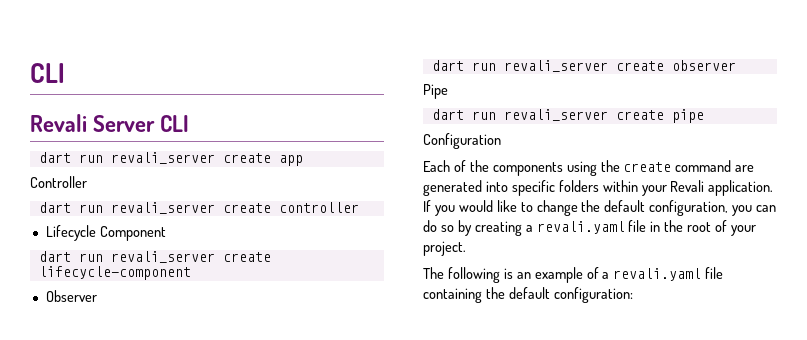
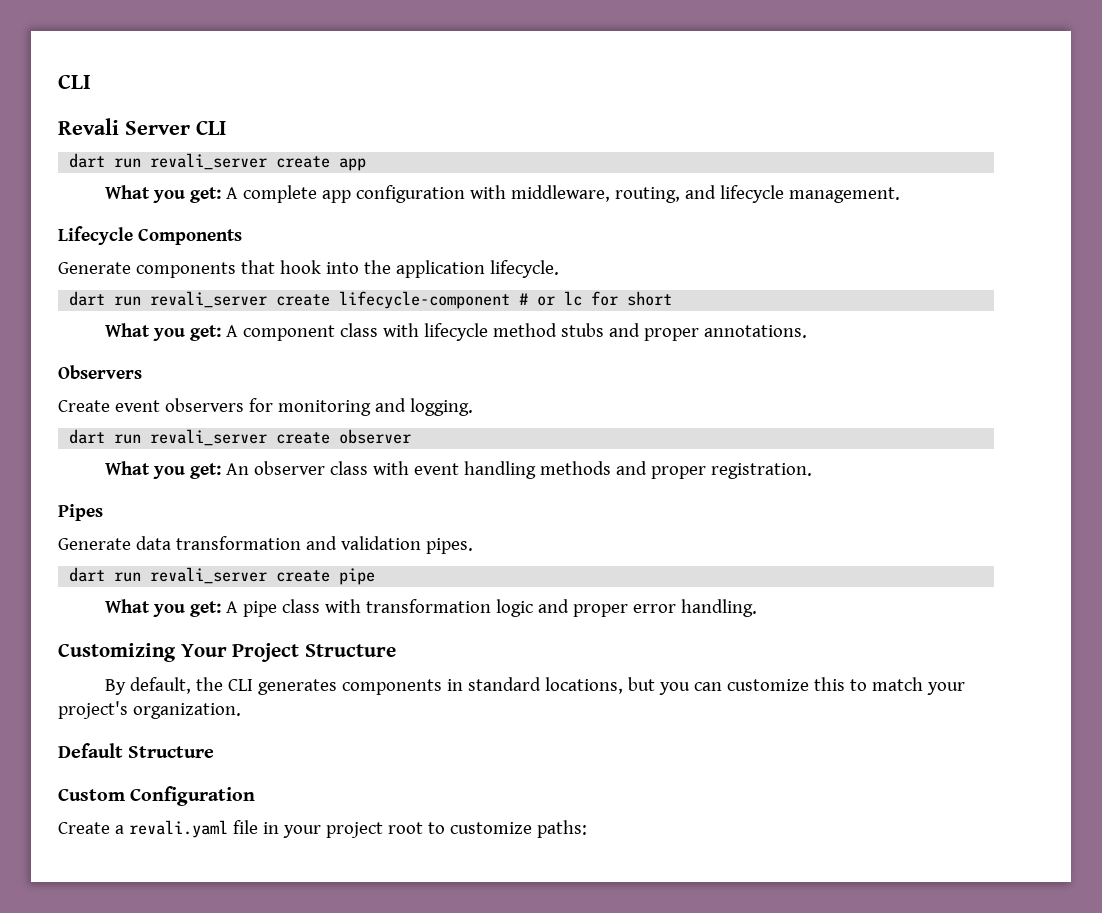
[30,176,87,188] [38,202,359,214] [45,225,166,241] Controller // dart run revali_server create controller // Lifecycle Component -> [105,185,900,203] [58,226,242,245] [58,260,559,278] What you get: A complete app configuration with middleware, routing, and lifecycle management. // Lifecycle Components // Generate components that hook into the application lifecycle.
[45,290,97,302] // Observer -> [519,291,673,306] [105,323,807,341] [58,365,142,379] [58,398,473,416] # or lc for short // What you get: A component class with lifecycle method stubs and proper annotations. // Observers // Create event observers for monitoring and logging.
[423,84,448,99] Pipe -> [105,461,812,479] [58,504,103,521] [58,536,473,554] What you get: An observer class with event handling methods and proper registration. // Pipes // Generate data transformation and validation pipes.
[423,133,501,149] [423,160,755,176] [423,180,774,196] [423,200,777,216] [423,220,757,236] [423,241,466,256] [423,267,724,283] [423,287,633,303] Configuration // Each of the components using the create command are generated into specific folders within your Revali application. If you would like to change the default configuration, you can do so by creating a revali.yaml file in the root of your project. // The following is an example of a revali.yaml file containing the default configuration: -> [105,599,757,617] [58,643,396,662] [105,677,965,695] [58,701,241,719] [58,743,215,758] [58,786,256,806] [58,820,587,838] What you get: A pipe class with transformation logic and proper error handling. // Customizing Your Project Structure // By default, the CLI generates components in standard locations, but you can customize this to match your project's organization. // Default Structure // Custom Configuration // Create a revali.yaml file in your project root to customize paths:

